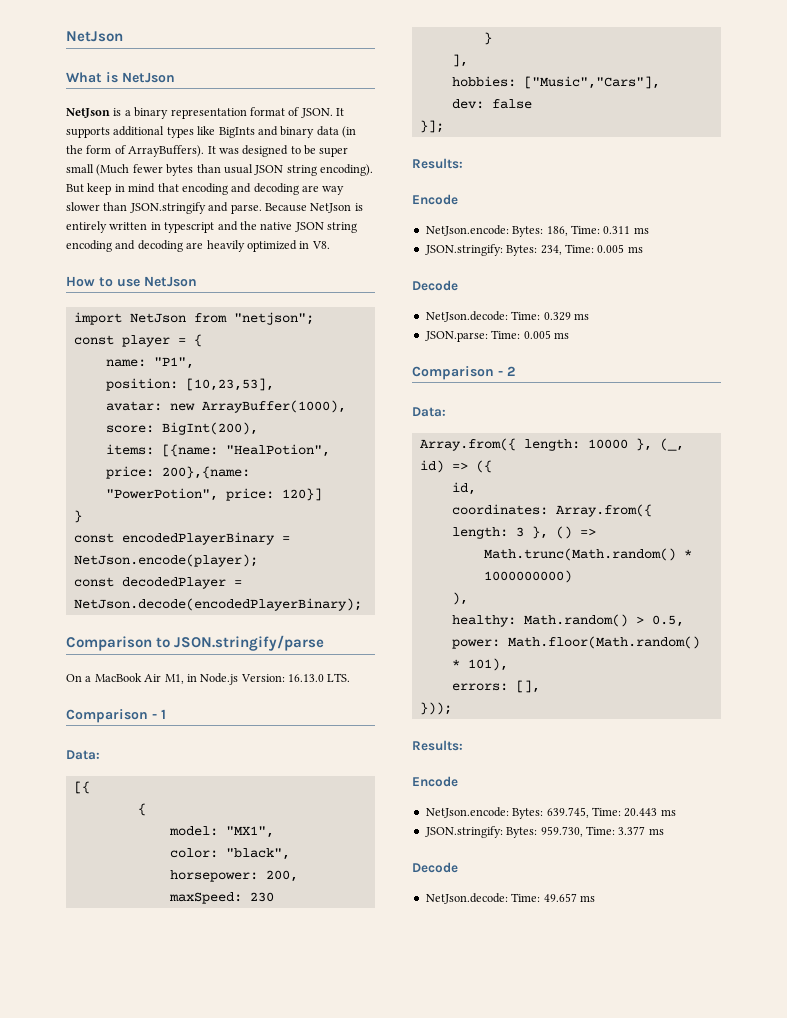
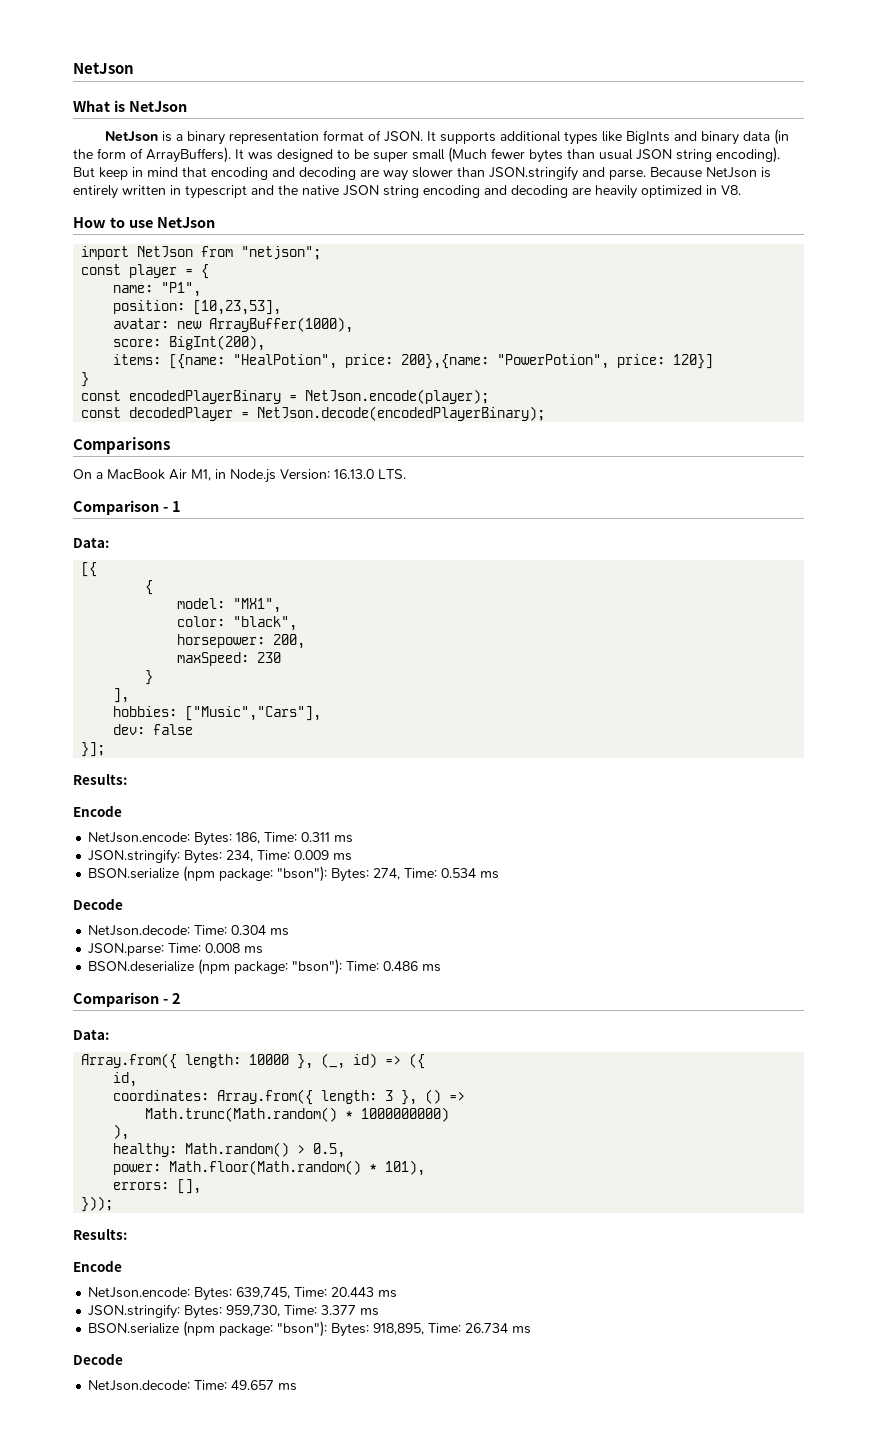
[66,635,325,651] Comparison to JSON.stringify/parse -> [73,437,170,454] Comparisons
[597,244,643,253] [412,280,458,291] [425,311,571,322] 0.005 ms // Decode // NetJson.decode: Time: 0.329 -> [294,850,353,861] [88,866,500,882] [73,898,123,910] [88,925,267,936] 0.009 ms // BSON.serialize (npm package: "bson"): Bytes: 274, Time: 0.534 ms // Decode // NetJson.decode: Time: 0.304
[523,330,551,339] 0.005 -> [205,943,264,954] [88,959,419,975] 0.008 ms // BSON.deserialize (npm package: "bson"): Time: 0.486
[546,807,589,818] 639.745, -> [236,1287,291,1299] 639,745,
[540,826,583,837] 959.730, -> [226,1305,281,1317] 959,730,
(664, 831) none -> [88,1321,532,1337] // BSON.serialize (npm package: "bson"): Bytes: 918,895, Time: 26.734 ms

